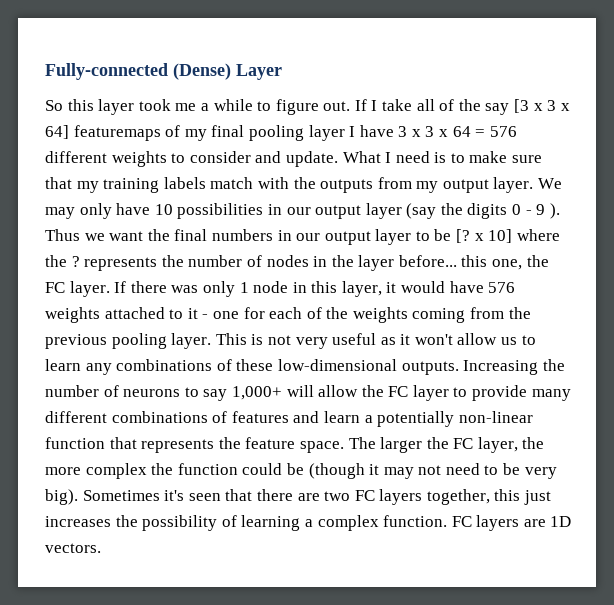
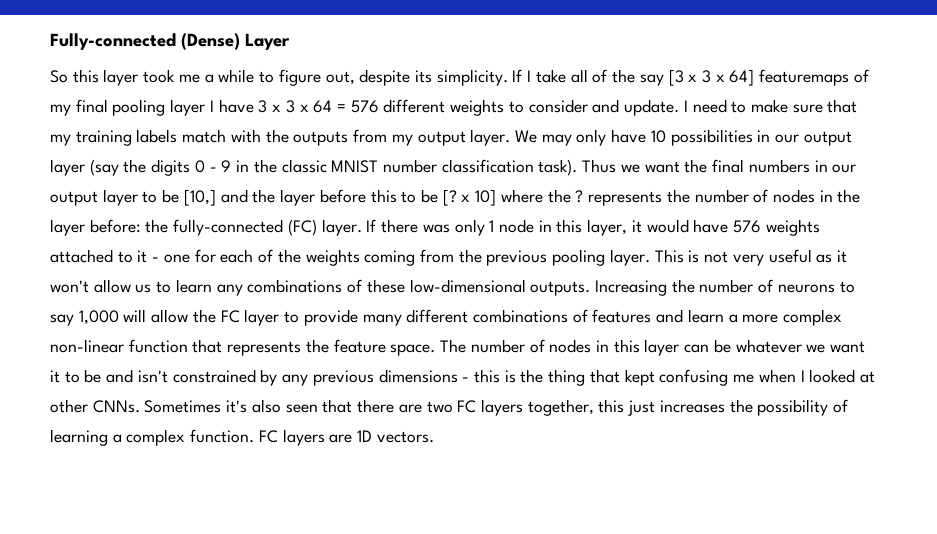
[323,101,351,111] out. -> [325,69,508,86] out, despite its simplicity.
[342,151,381,163] What -> (680, 107) none
[434,152,447,163] is -> (727, 106) none
[549,203,560,219] ). -> [236,159,578,176] in the classic MNIST number classification task).
(452, 235) none -> [183,189,438,206] [10,] and the layer before this to be
[398,255,549,270] [45,282,65,293] before... this one, the FC -> [89,219,317,236] before: the fully-connected (FC)
[231,386,282,400] 1,000+ -> [78,310,119,325] 1,000
[377,411,455,427] potentially -> [742,309,843,326] more complex
[380,437,545,453] [45,463,557,479] [45,489,78,505] larger the FC layer, the more complex the function could be (though it may not need to be very big). -> [470,339,866,356] [50,369,875,386] [50,399,140,413] number of nodes in this layer can be whatever we want it to be and isn't constrained by any previous dimensions - this is the thing that kept confusing me when I looked at other CNNs.
(185, 495) none -> [251,399,281,413] also

